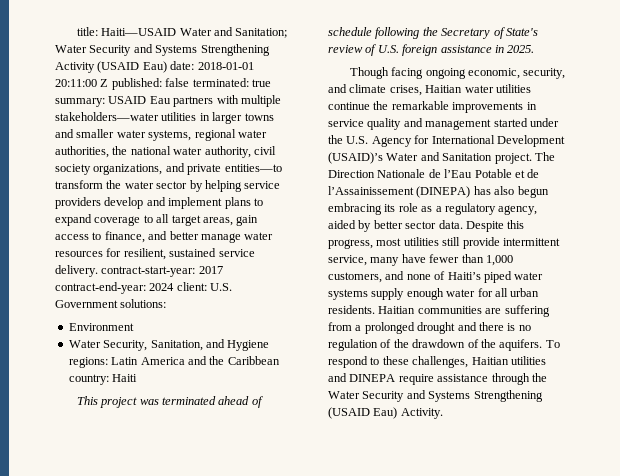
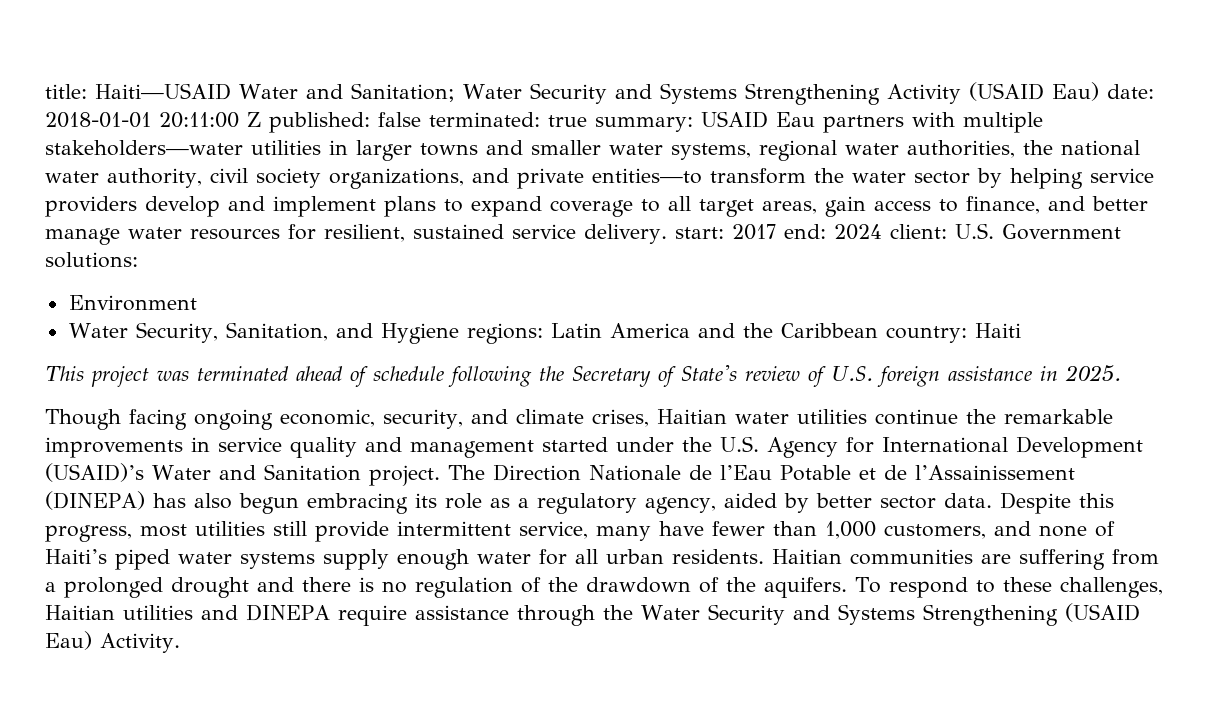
[101,266,223,277] [55,282,146,294] contract-start-year: 2017 contract-end-year: -> [674,224,826,240] start: 2017 end:

